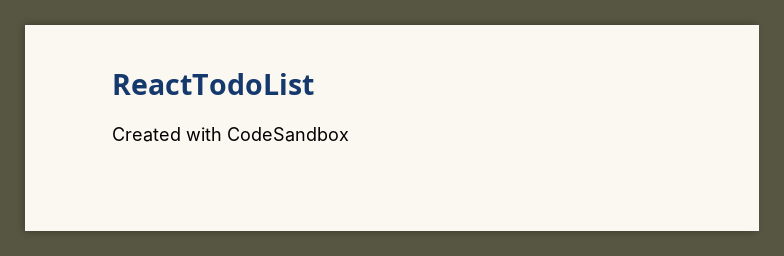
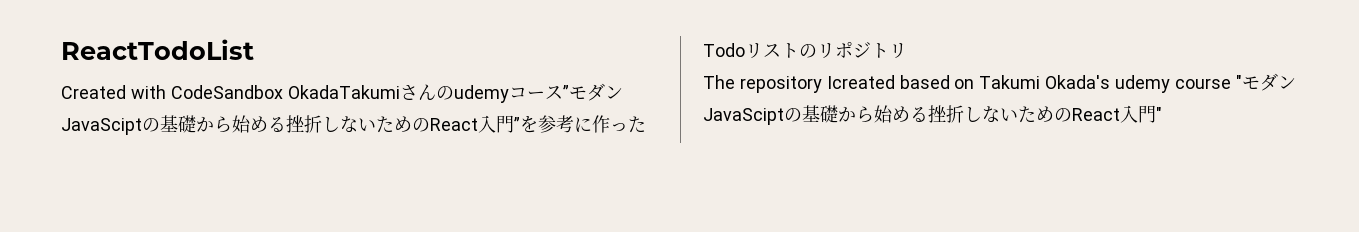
(349, 134) none -> [287,83,623,103] [61,115,646,135] [703,42,907,58] [703,73,1296,93] [703,105,1162,125] OkadaTakumiさんのudemyコース”モダンJavaSciptの基礎から始める挫折しないためのReact入門”を参考に作ったTodoリストのリポジトリ // The repository Icreated based on Takumi Okada's udemy course "モダンJavaSciptの基礎から始める挫折しないためのReact入門"

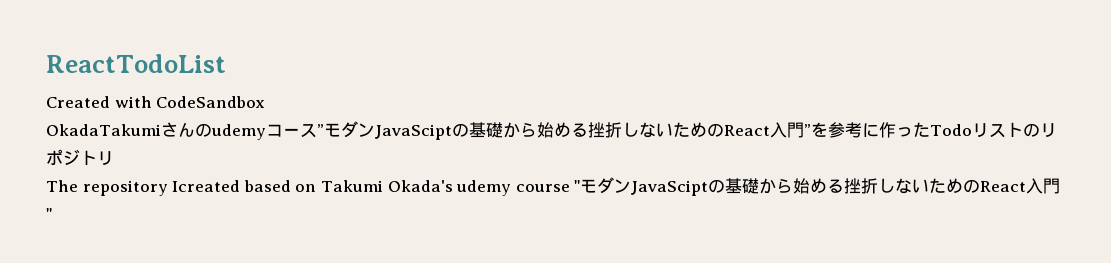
(283, 92) none -> (266, 102) //

